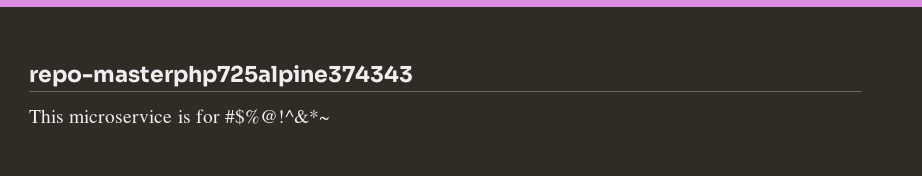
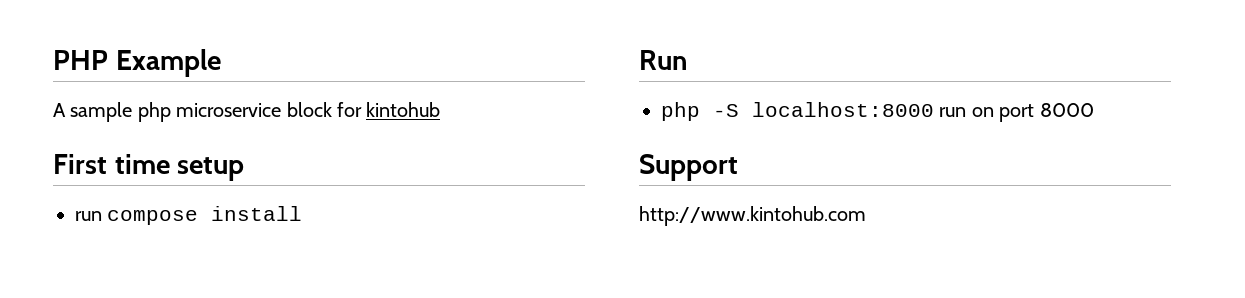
[29,65,413,87] [29,108,331,125] repo-masterphp725alpine374343 // This microservice is for #$%@!^&*~ -> [53,49,221,77] [53,102,441,122] [53,154,245,181] [75,206,303,225] [639,50,687,70] [661,102,1094,122] [639,154,738,181] [639,206,866,226] PHP Example // A sample php microservice block for kintohub // First time setup // run compose install // Run // php -S localhost:8000 run on port 8000 // Support // http://www.kintohub.com

